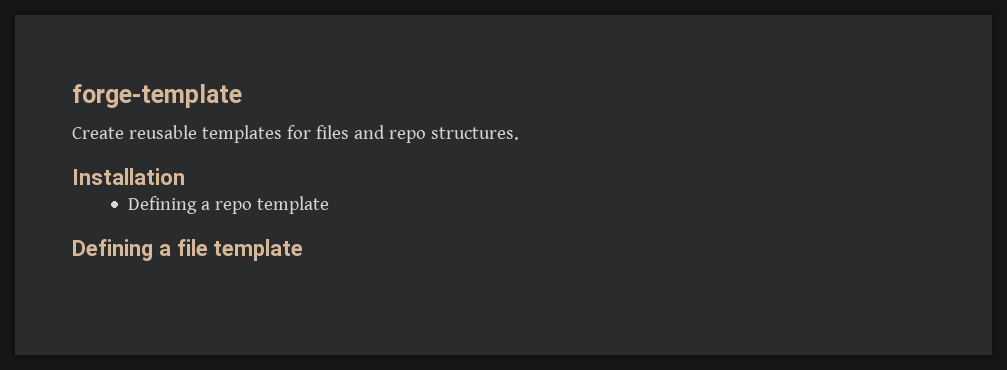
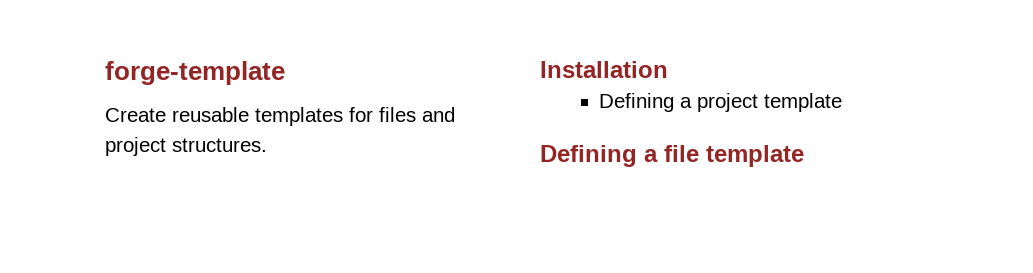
[388,130,426,143] repo -> [105,137,166,156] project
[214,201,252,214] repo -> [697,93,759,112] project

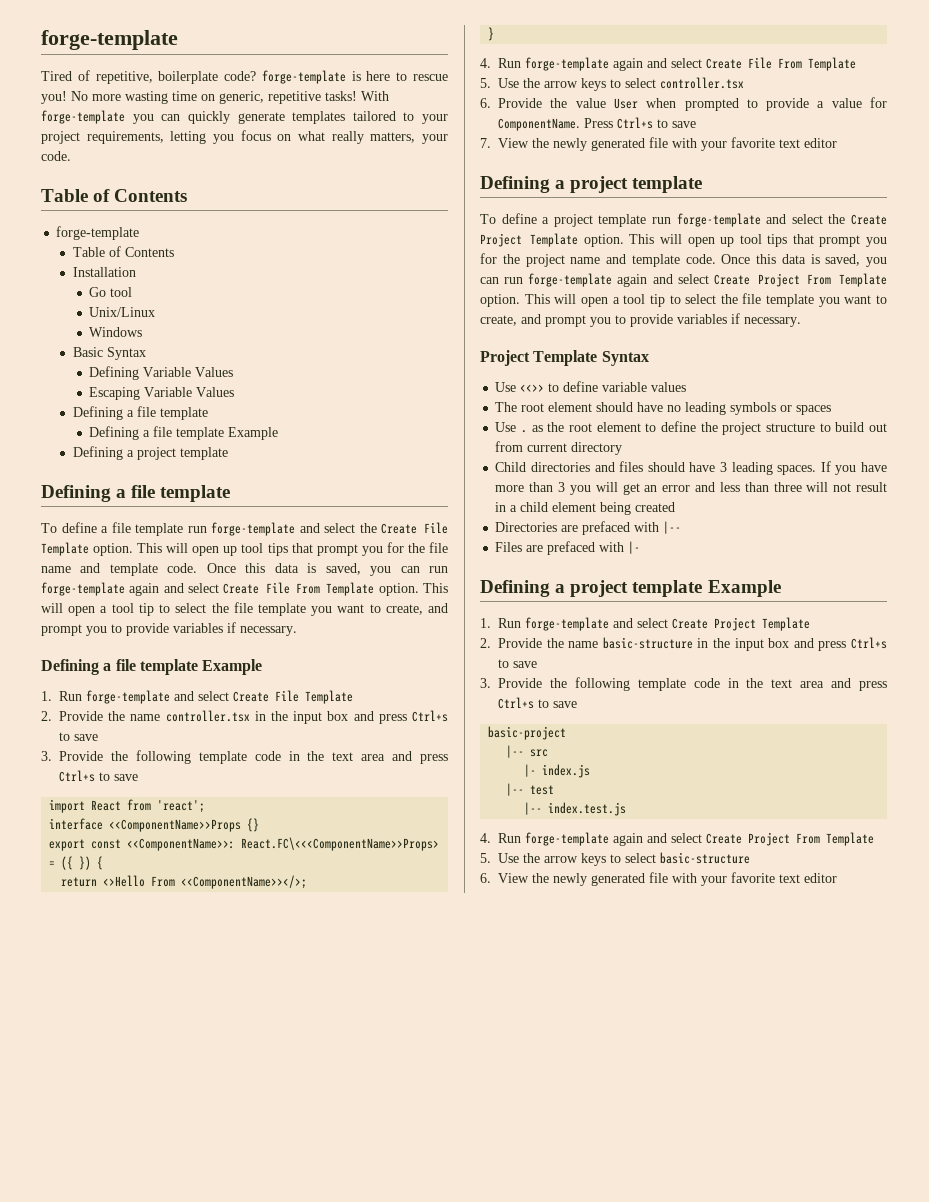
[105,61,285,85] [105,107,455,126] [105,137,267,156] [540,61,668,78] forge-template // Create reusable templates for files and project structures. // Installation -> [41,30,178,50] [41,70,448,84] [41,91,389,104] [41,110,448,124] [41,130,448,144] [41,151,71,161] [41,189,188,202] [56,226,140,240] [72,246,174,257] [72,267,136,277] [89,287,133,297] [89,307,156,317] [89,327,143,337] [72,347,146,360] [89,366,234,380] [89,387,235,400] [72,406,208,420] [89,426,279,440] forge-template // Tired of repetitive, boilerplate code? forge-template is here to rescue you! No more wasting time on generic, repetitive tasks! With forge-template you can quickly generate templates tailored to your project requirements, letting you focus on what really matters, your code. // Table of Contents // forge-template // Table of Contents // Installation // Go tool // Unix/Linux // Windows // Basic Syntax // Defining Variable Values // Escaping Variable Values // Defining a file template // Defining a file template Example
(804, 156) none -> [41,522,449,536] [41,542,448,556] [41,563,448,576] [41,582,448,596] [41,602,449,616] [41,622,297,636] [41,659,263,675] [41,690,353,704] [41,710,448,724] [59,732,98,741] [41,750,448,764] [59,770,138,782] [49,799,206,813] [49,818,260,832] [49,837,440,851] [49,856,104,870] [61,875,308,889] [488,27,495,41] [480,57,856,71] [480,77,744,91] [480,97,887,111] [498,117,696,131] [480,137,837,151] [480,176,703,193] [480,213,887,227] [480,233,888,247] [480,253,887,267] [480,273,887,287] [480,293,887,307] [480,313,801,327] [480,350,649,366] [495,381,687,392] [495,402,832,415] [495,421,887,435] [495,441,623,455] [495,461,888,475] [495,482,887,495] [495,502,676,515] [495,521,682,535] [495,541,641,555] [480,580,781,597] [480,617,810,631] [480,637,887,651] [498,659,537,668] [480,677,887,691] [498,697,577,709] [488,726,567,740] [506,745,549,758] [524,764,591,778] [506,783,555,796] [524,802,627,816] [480,832,874,846] [480,852,750,866] [480,872,837,886] // To define a file template run forge-template and select the Create File Template option. This will open up tool tips that prompt you for the file name and template code. Once this data is saved, you can run forge-template again and select Create File From Template option. This will open a tool tip to select the file template you want to create, and prompt you to provide variables if necessary. // Defining a file template Example // 1. Run forge-template and select Create File Template // 2. Provide the name controller.tsx in the input box and press Ctrl+s to save // 3. Provide the following template code in the text area and press Ctrl+s to save // import React from 'react'; // interface <<ComponentName>>Props {} // export const <<ComponentName>>: React.FC\<<<ComponentName>>Props> = ({ }) { // return <>Hello From <<ComponentName>></>; // } // 4. Run forge-template again and select Create File From Template // 5. Use the arrow keys to select controller.tsx // 6. Provide the value User when prompted to provide a value for ComponentName. Press Ctrl+s to save // 7. View the newly generated file with your favorite text editor // Defining a project template // To define a project template run forge-template and select the Create Project Template option. This will open up tool tips that prompt you for the project name and template code. Once this data is saved, you can run forge-template again and select Create Project From Template option. This will open a tool tip to select the file template you want to create, and prompt you to provide variables if necessary. // Project Template Syntax // Use <<>> to define variable values // The root element should have no leading symbols or spaces // Use . as the root element to define the project structure to build out from current directory // Child directories and files should have 3 leading spaces. If you have more than 3 you will get an error and less than three will not result in a child element being created // Directories are prefaced with |-- // Files are prefaced with |- // Defining a project template Example // 1. Run forge-template and select Create Project Template // 2. Provide the name basic-structure in the input box and press Ctrl+s to save // 3. Provide the following template code in the text area and press Ctrl+s to save // basic-project // |-- src // |- index.js // |-- test // |-- index.test.js // 4. Run forge-template again and select Create Project From Template // 5. Use the arrow keys to select basic-structure // 6. View the newly generated file with your favorite text editor

